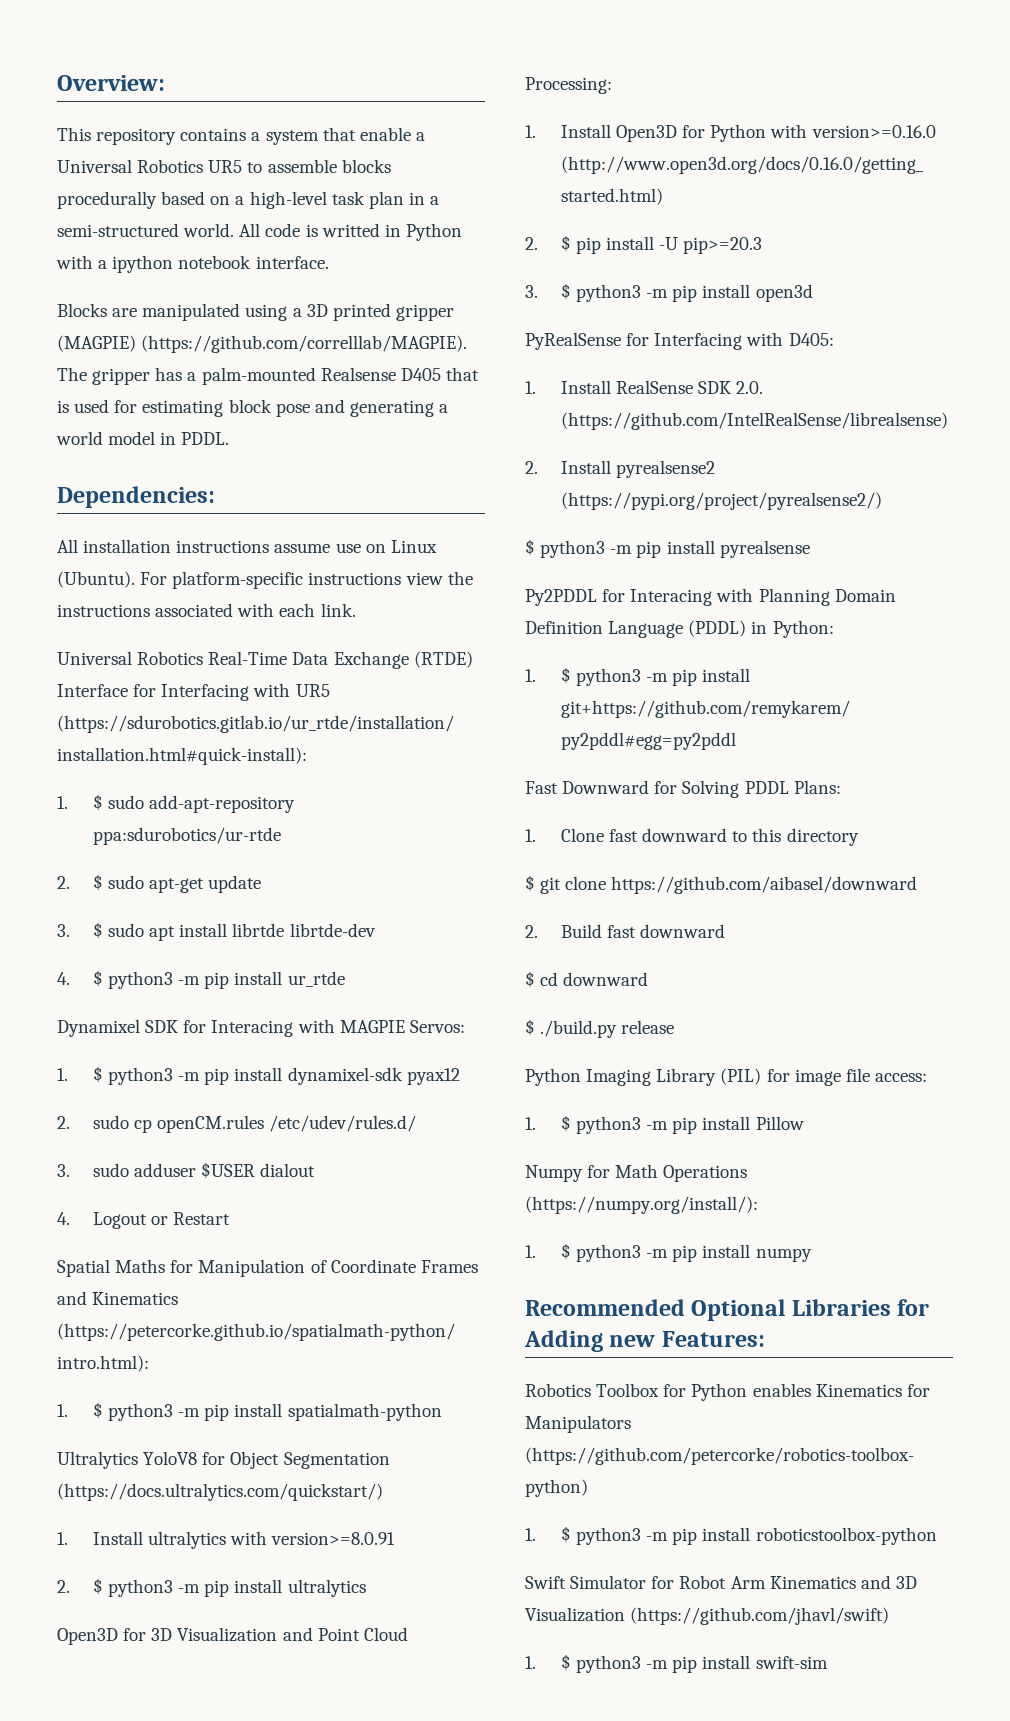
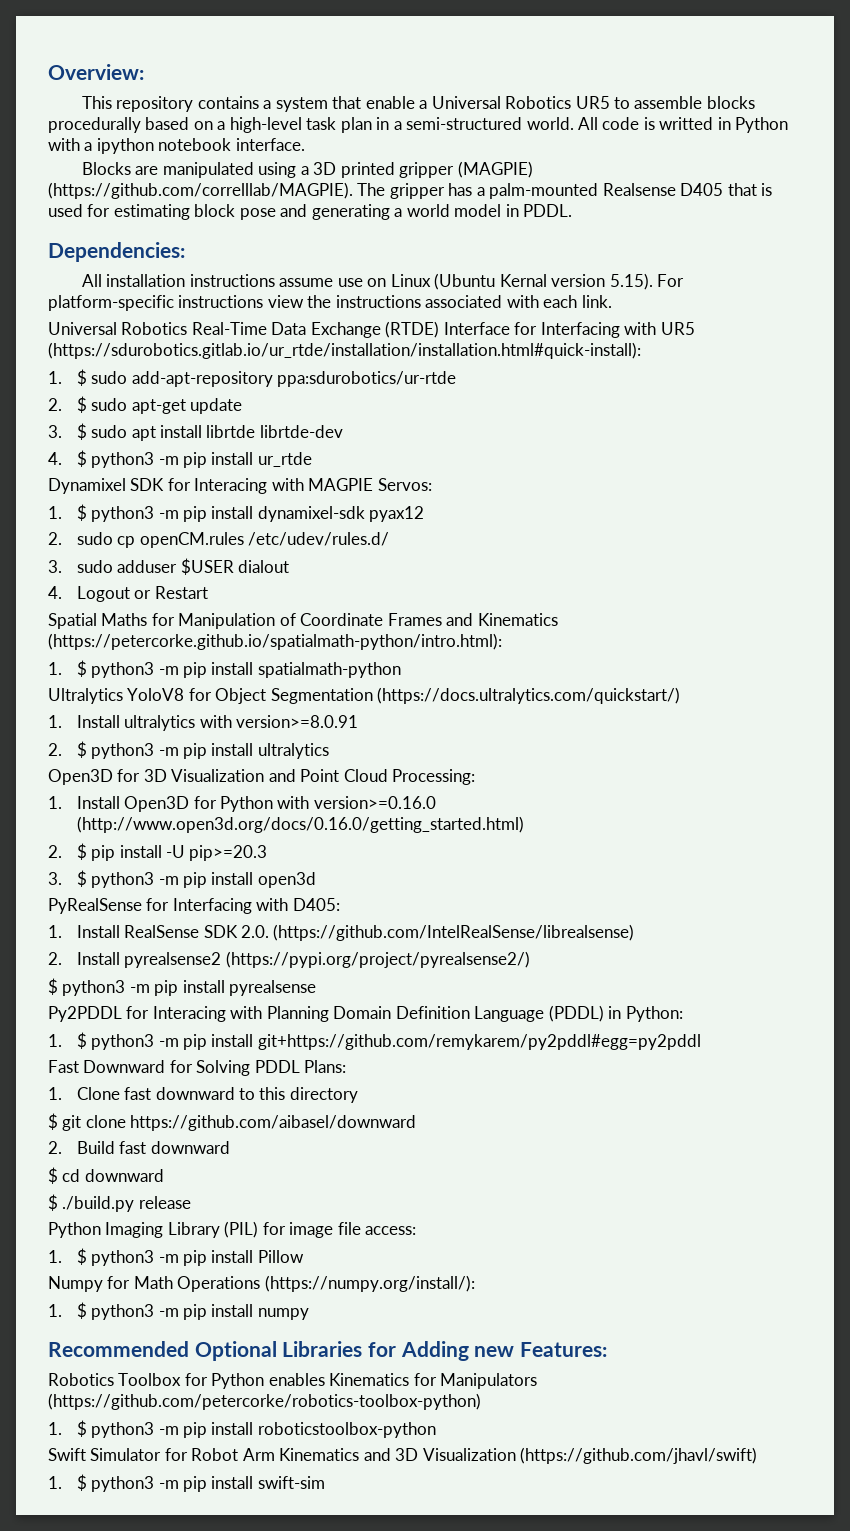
[57,571,135,588] (Ubuntu). -> [434,273,653,290] (Ubuntu Kernal version 5.15).

